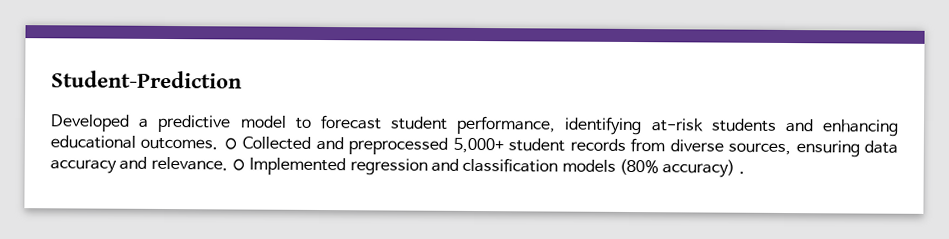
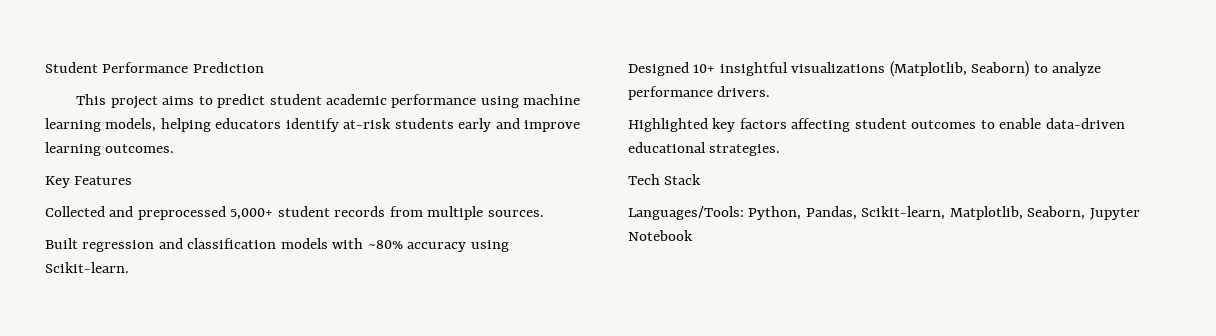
[51,70,242,89] [50,114,899,137] [50,135,136,149] Student-Prediction // Developed a predictive model to forecast student performance, identifying at-risk students and enhancing educational -> [45,62,264,73] [76,94,581,109] [45,118,581,132] [45,142,101,156] Student Performance Prediction // This project aims to predict student academic performance using machine learning models, helping educators identify at-risk students early and improve learning
[222,137,238,150] ◦ -> [45,176,133,188] // Key Features //
[669,139,898,158] [50,156,745,178] diverse sources, ensuring data accuracy and relevance. ◦ Implemented regression and classification models (80% accuracy) . -> [427,206,544,220] [45,238,509,252] [45,262,129,273] [628,61,1102,77] [628,86,771,100] [628,118,1125,132] [628,142,781,156] [628,174,702,185] [628,206,1140,220] [628,230,693,241] multiple sources. // Built regression and classification models with ~80% accuracy using Scikit-learn. // Designed 10+ insightful visualizations (Matplotlib, Seaborn) to analyze performance drivers. // Highlighted key factors affecting student outcomes to enable data-driven educational strategies. // Tech Stack // Languages/Tools: Python, Pandas, Scikit-learn, Matplotlib, Seaborn, Jupyter Notebook

